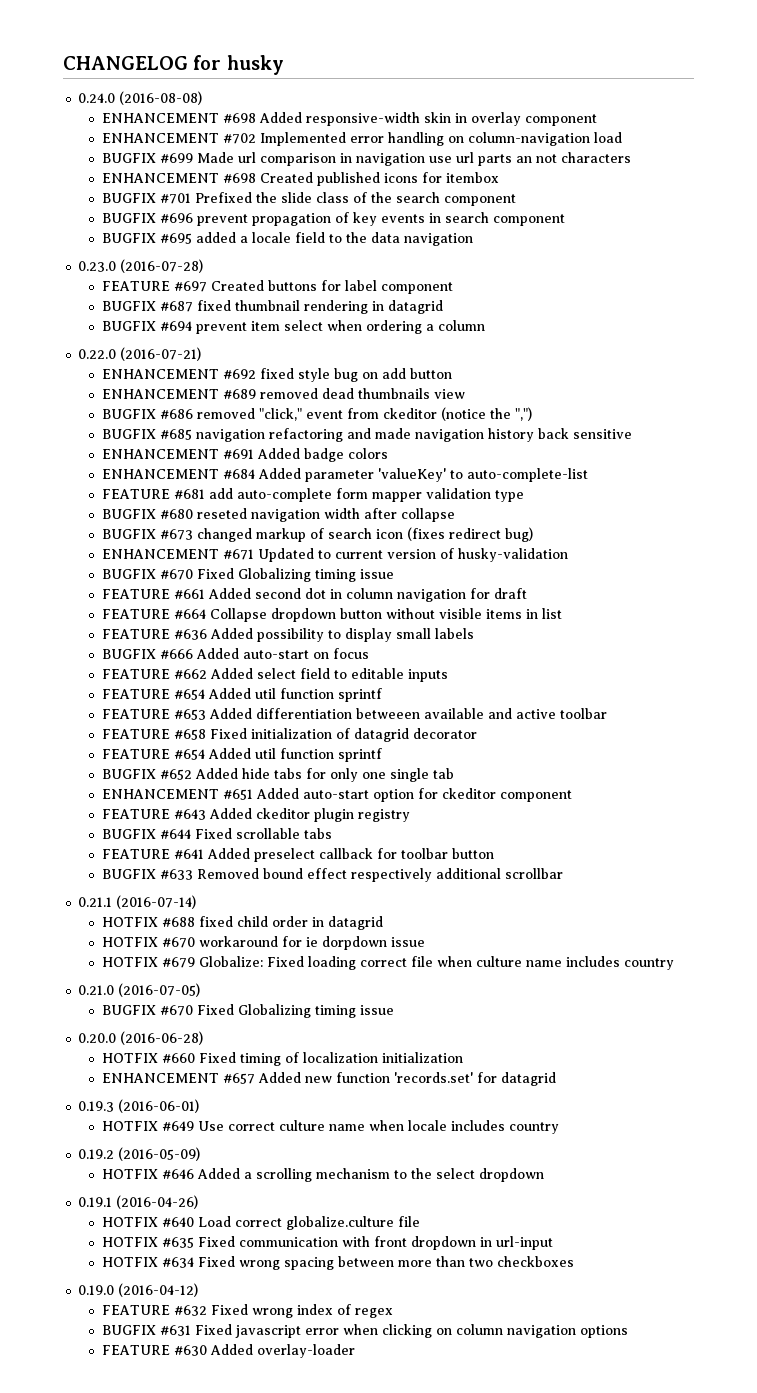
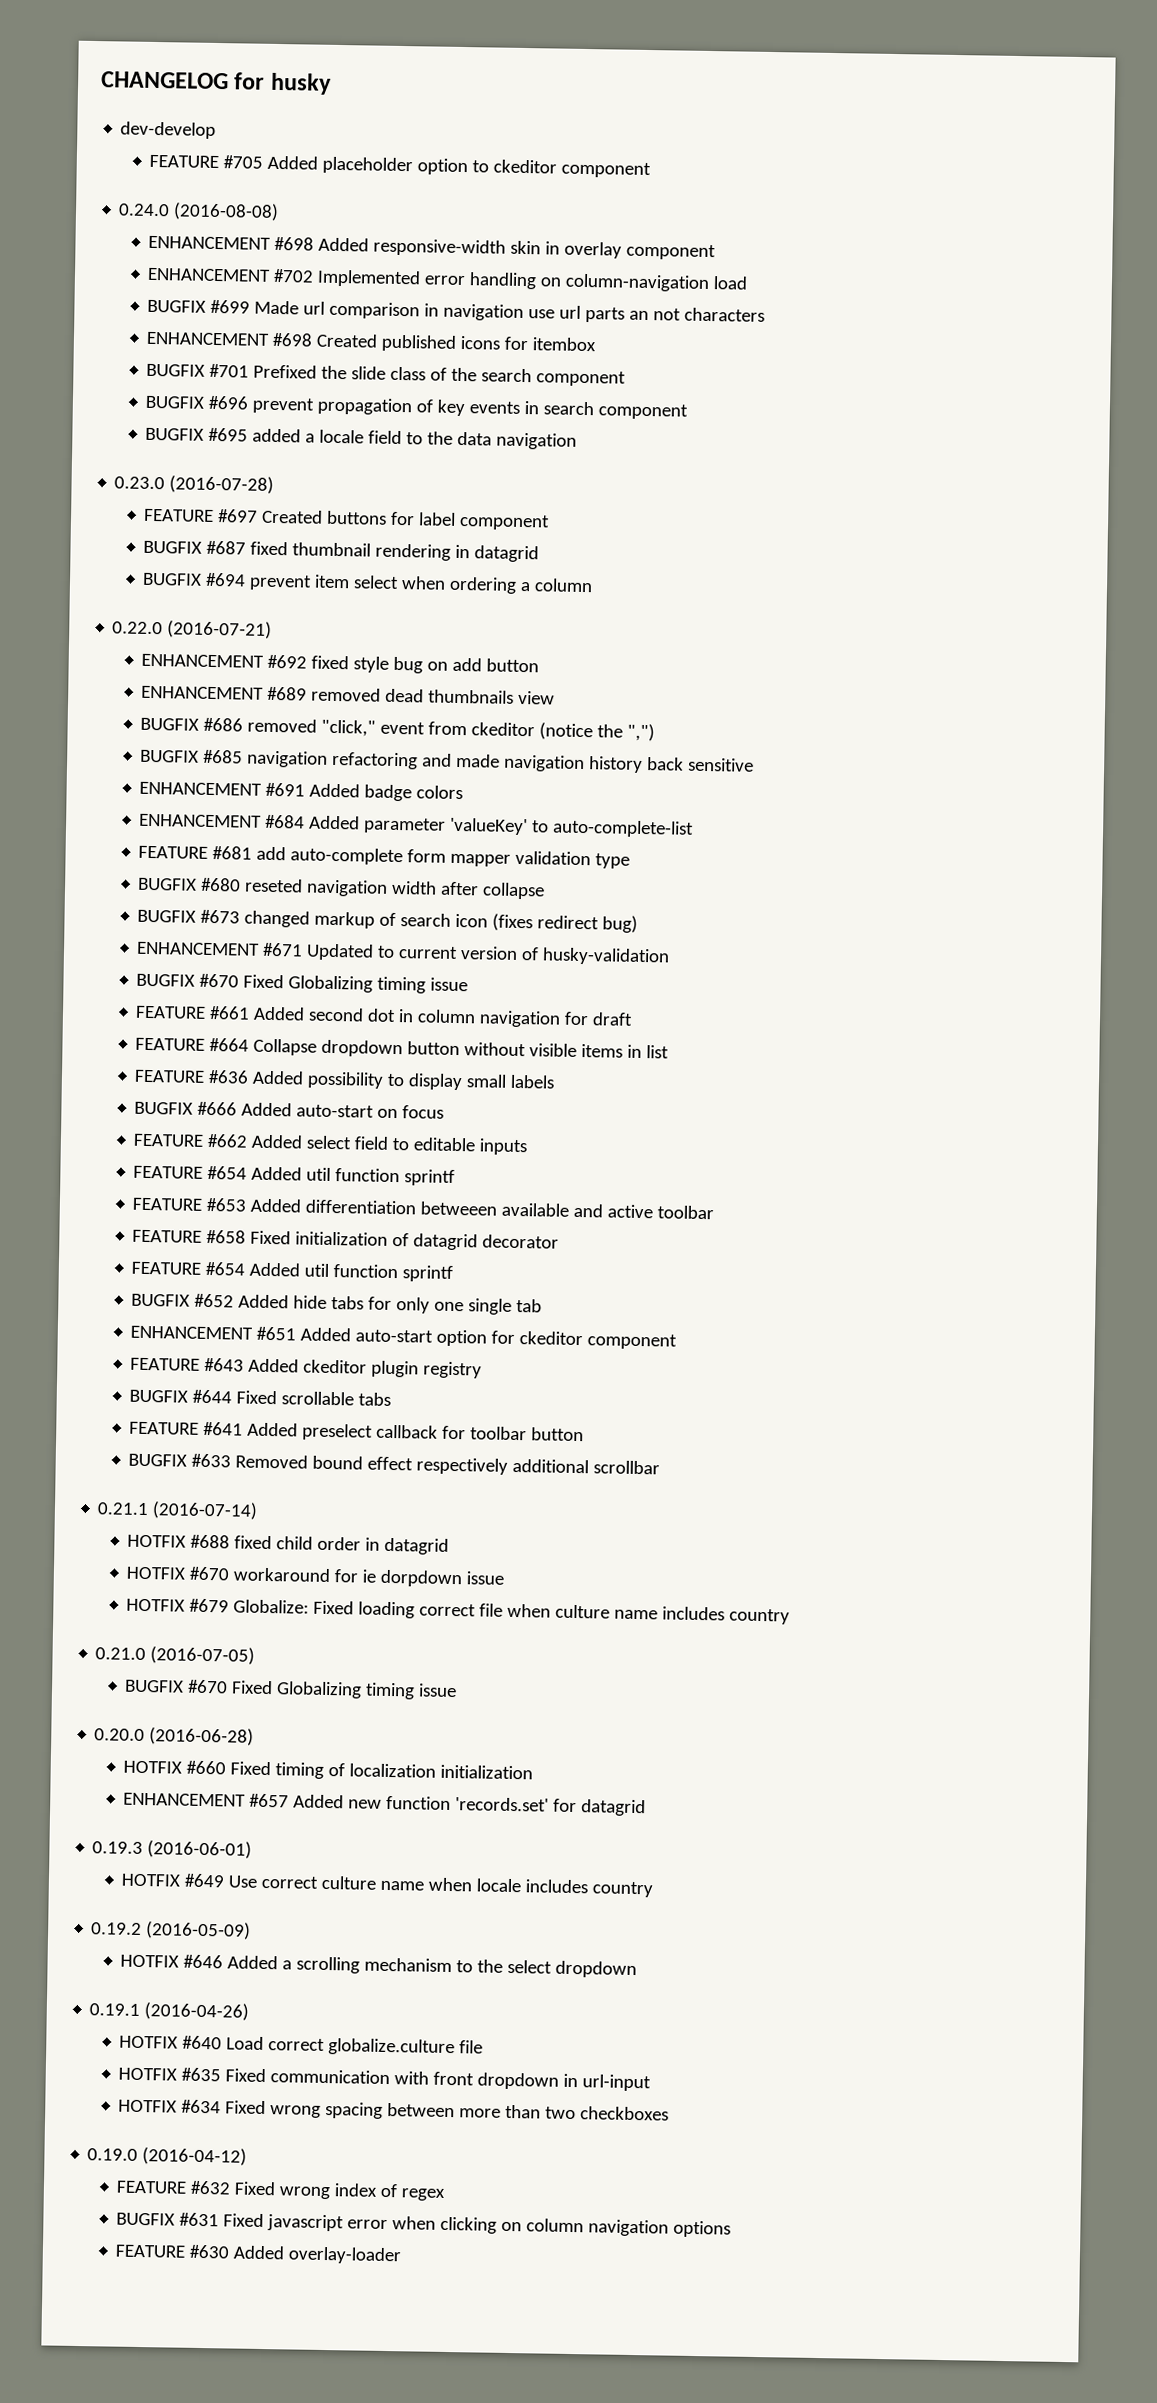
(284, 65) none -> [120,121,217,139] [149,154,652,179] // dev-develop // FEATURE #705 Added placeholder option to ckeditor component

